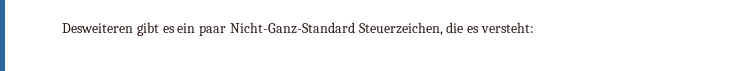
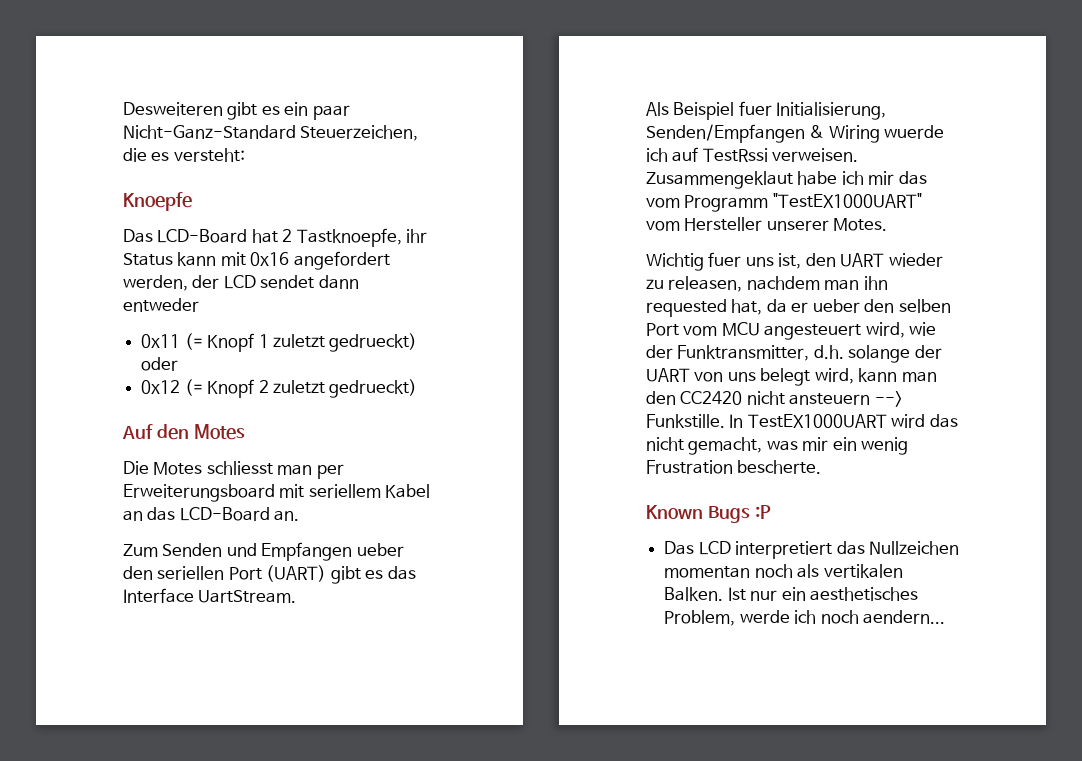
(535, 27) none -> [123,192,192,211] [123,228,428,247] [123,251,390,270] [123,275,359,291] [123,298,199,312] [141,333,418,352] [141,357,179,371] [141,379,418,398] [122,424,245,440] [123,461,344,479] [123,484,431,502] [123,507,300,521] [123,542,404,561] [123,565,416,584] [123,588,297,603] [646,101,887,120] [646,124,945,143] [646,147,859,162] [646,171,927,189] [646,193,922,212] [646,217,888,231] [646,252,943,271] [646,276,888,292] [646,299,951,317] [646,322,937,340] [646,345,942,363] [646,368,937,386] [646,391,903,407] [646,414,958,428] [646,437,909,455] [646,460,822,474] [646,505,771,523] [664,541,959,559] [664,564,903,578] [664,587,918,601] [664,610,945,626] // Knoepfe // Das LCD-Board hat 2 Tastknoepfe, ihr Status kann mit 0x16 angefordert werden, der LCD sendet dann entweder // 0x11 (= Knopf 1 zuletzt gedrueckt) oder // 0x12 (= Knopf 2 zuletzt gedrueckt) // Auf den Motes // Die Motes schliesst man per Erweiterungsboard mit seriellem Kabel an das LCD-Board an. // Zum Senden und Empfangen ueber den seriellen Port (UART) gibt es das Interface UartStream. // Als Beispiel fuer Initialisierung, Senden/Empfangen & Wiring wuerde ich auf TestRssi verweisen. Zusammengeklaut habe ich mir das vom Programm "TestEX1000UART" vom Hersteller unserer Motes. // Wichtig fuer uns ist, den UART wieder zu releasen, nachdem man ihn requested hat, da er ueber den selben Port vom MCU angesteuert wird, wie der Funktransmitter, d.h. solange der UART von uns belegt wird, kann man den CC2420 nicht ansteuern --> Funkstille. In TestEX1000UART wird das nicht gemacht, was mir ein wenig Frustration bescherte. // Known Bugs :P // Das LCD interpretiert das Nullzeichen momentan noch als vertikalen Balken. Ist nur ein aesthetisches Problem, werde ich noch aendern...

